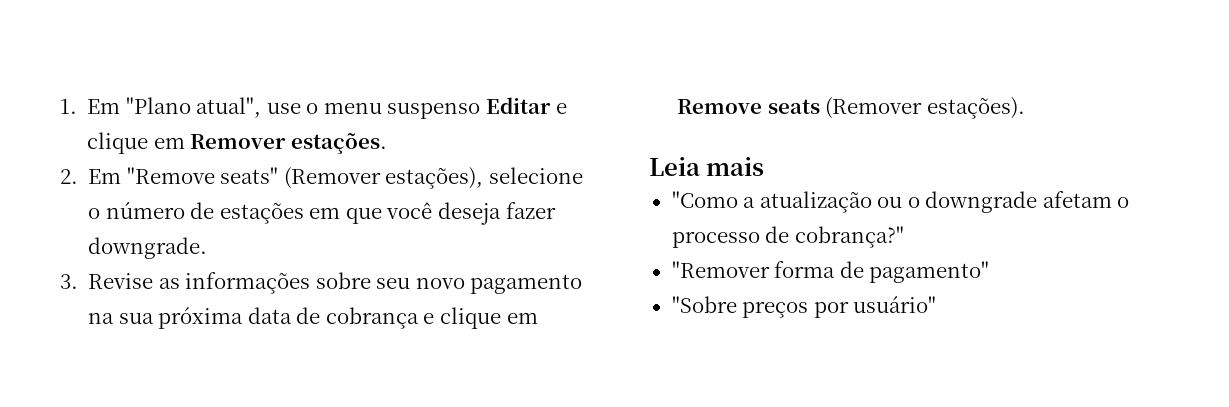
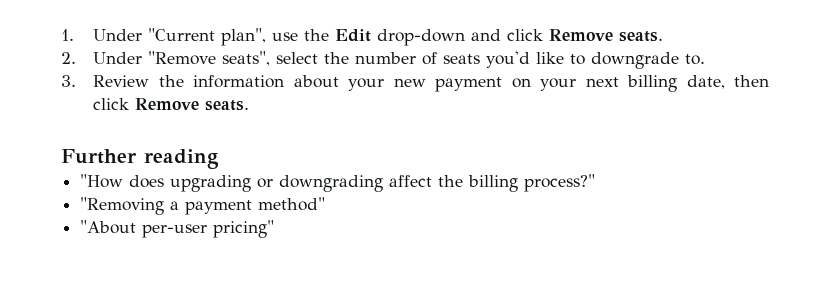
[87,97,567,119] [87,132,387,154] [60,167,583,189] [88,201,556,225] [88,237,208,259] [60,272,583,294] [88,307,538,329] [677,97,1025,119] [649,157,765,176] [671,191,1130,213] [671,226,904,248] [671,261,990,283] [671,296,937,318] Em "Plano atual", use o menu suspenso Editar e clique em Remover estações. // 2. Em "Remove seats" (Remover estações), selecione o número de estações em que você deseja fazer downgrade. // 3. Revise as informações sobre seu novo pagamento na sua próxima data de cobrança e clique em Remove seats (Remover estações). // Leia mais // "Como a atualização ou o downgrade afetam o processo de cobrança?" // "Remover forma de pagamento" // "Sobre preços por usuário" -> [93,28,664,46] [61,51,706,69] [61,75,769,92] [93,98,250,111] [61,149,219,169] [80,174,596,192] [80,197,326,215] [80,220,275,238] Under "Current plan", use the Edit drop-down and click Remove seats. // 2. Under "Remove seats", select the number of seats you'd like to downgrade to. // 3. Review the information about your new payment on your next billing date, then click Remove seats. // Further reading // "How does upgrading or downgrading affect the billing process?" // "Removing a payment method" // "About per-user pricing"

